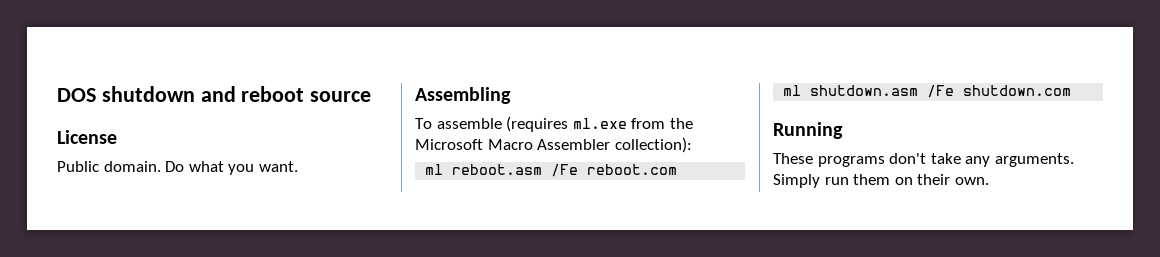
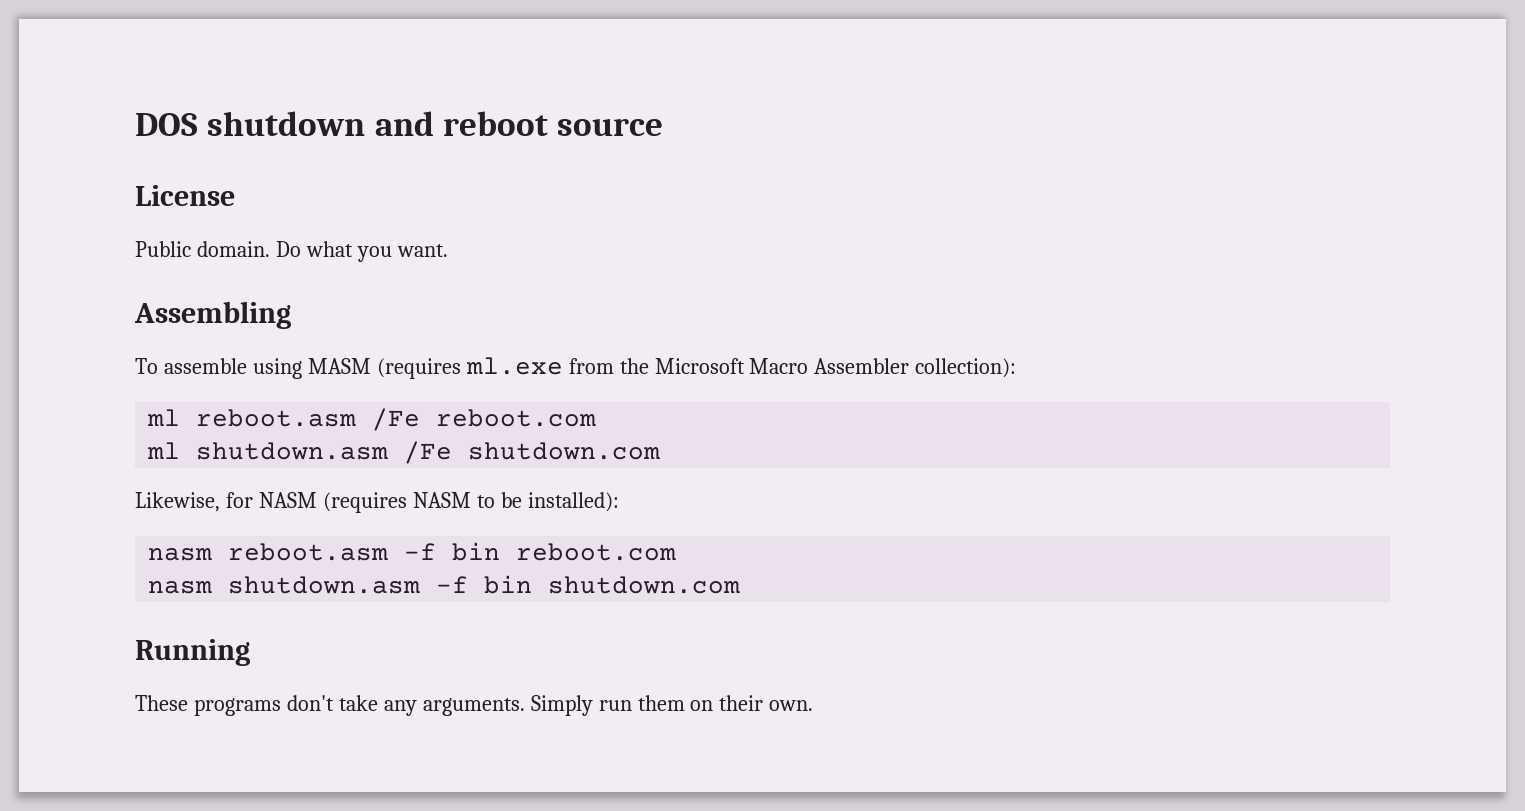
(502, 123) none -> [252,358,371,379] using MASM
(1072, 90) none -> [135,492,619,513] [148,542,677,561] [148,575,741,594] // Likewise, for NASM (requires NASM to be installed): // nasm reboot.asm -f bin reboot.com // nasm shutdown.asm -f bin shutdown.com

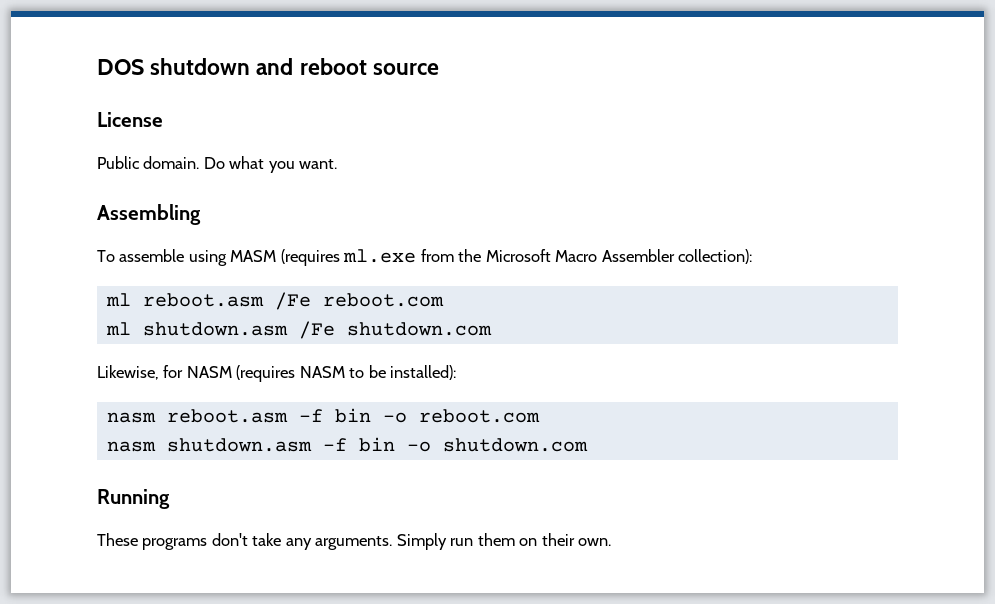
(501, 551) none -> [382,412,407,423] -o
(533, 584) none -> [406,441,431,452] -o

